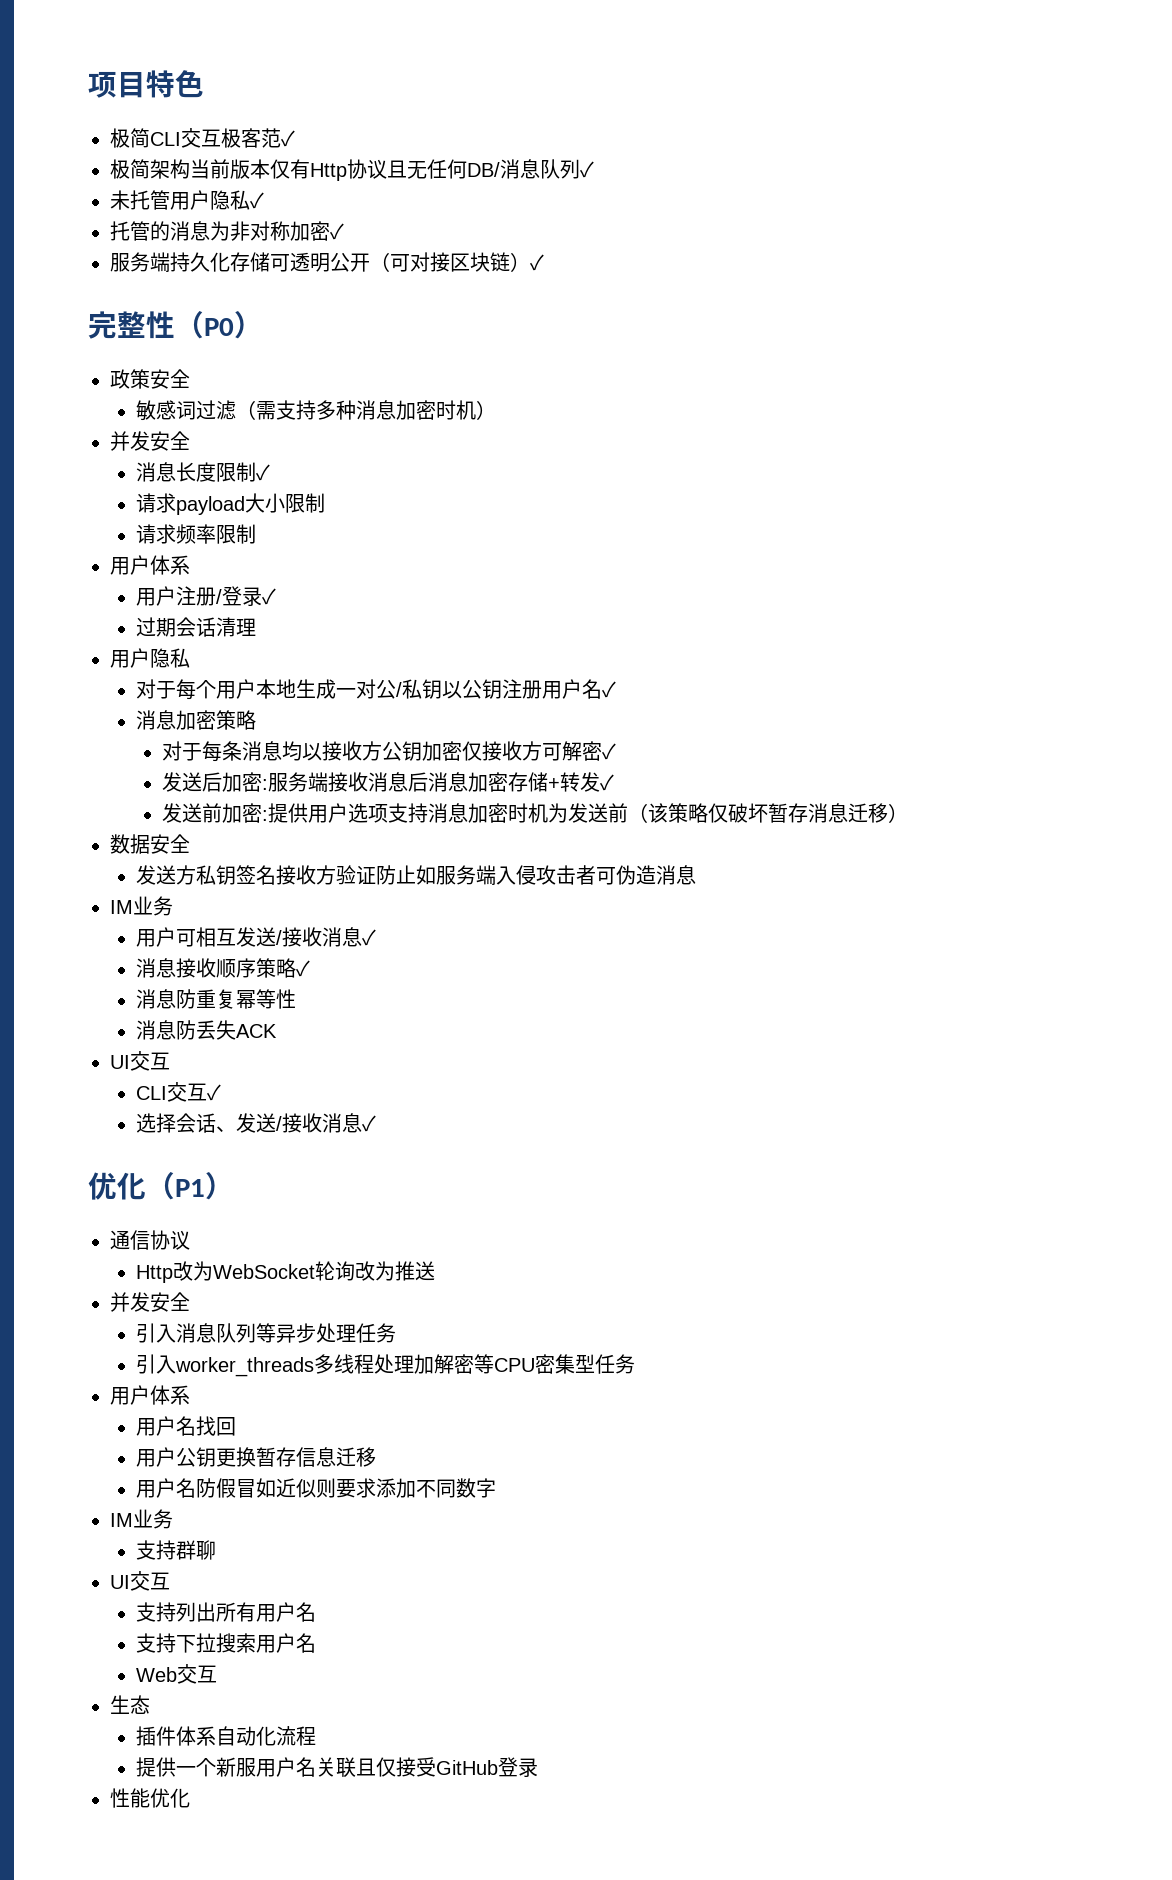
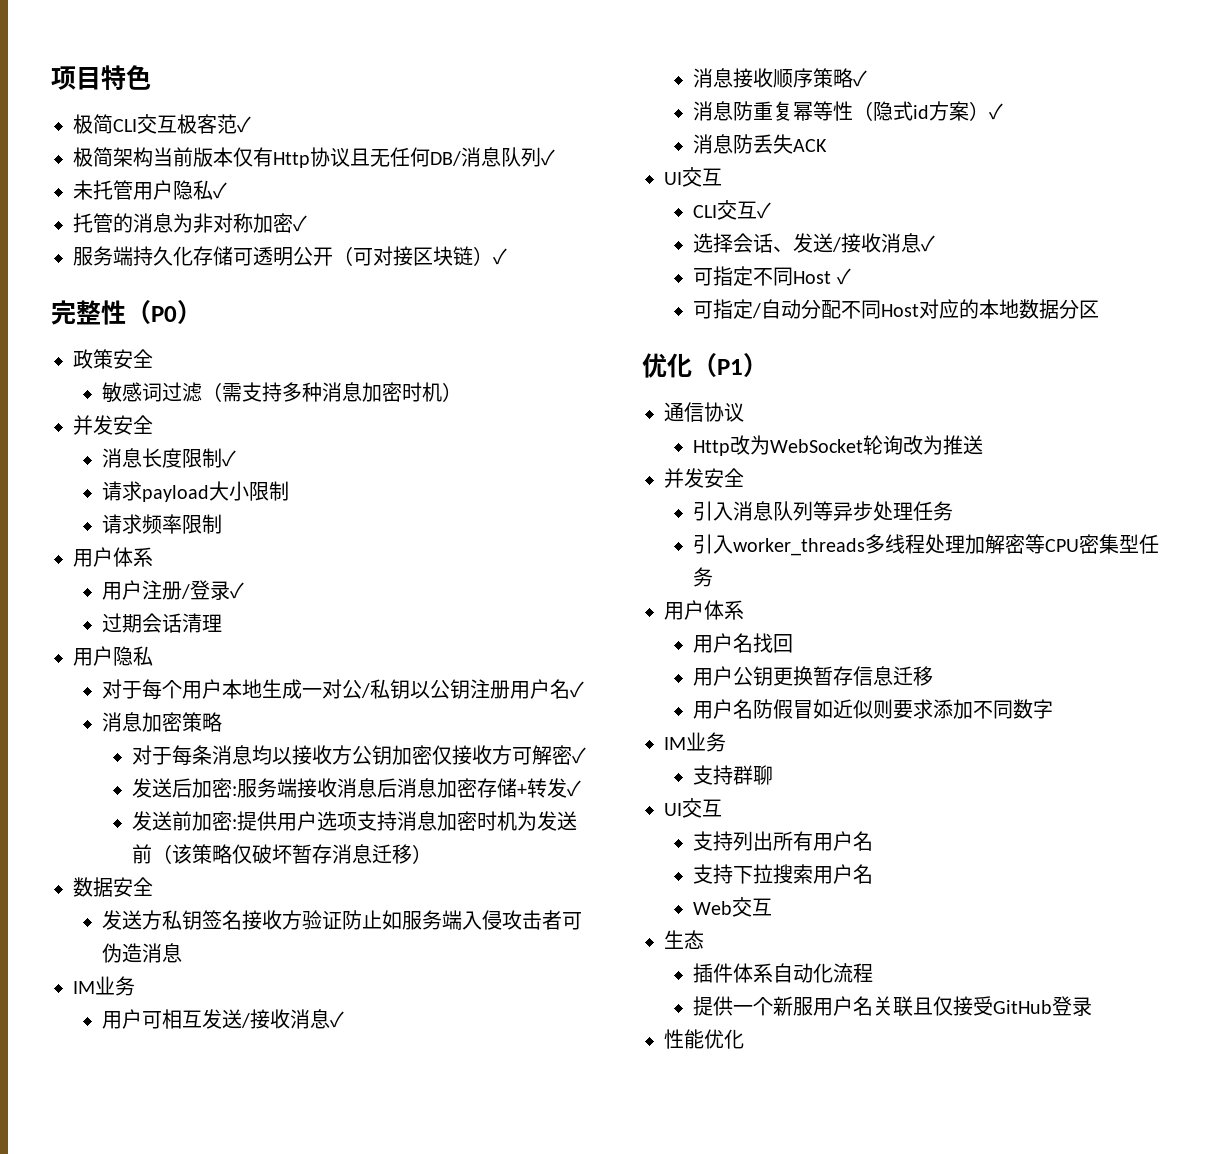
(297, 999) none -> [853,101,1004,121] （隐式id方案）✓
(377, 1123) none -> [693,266,851,286] [693,299,1100,319] // 可指定不同Host ✓ // 可指定/自动分配不同Host对应的本地数据分区

